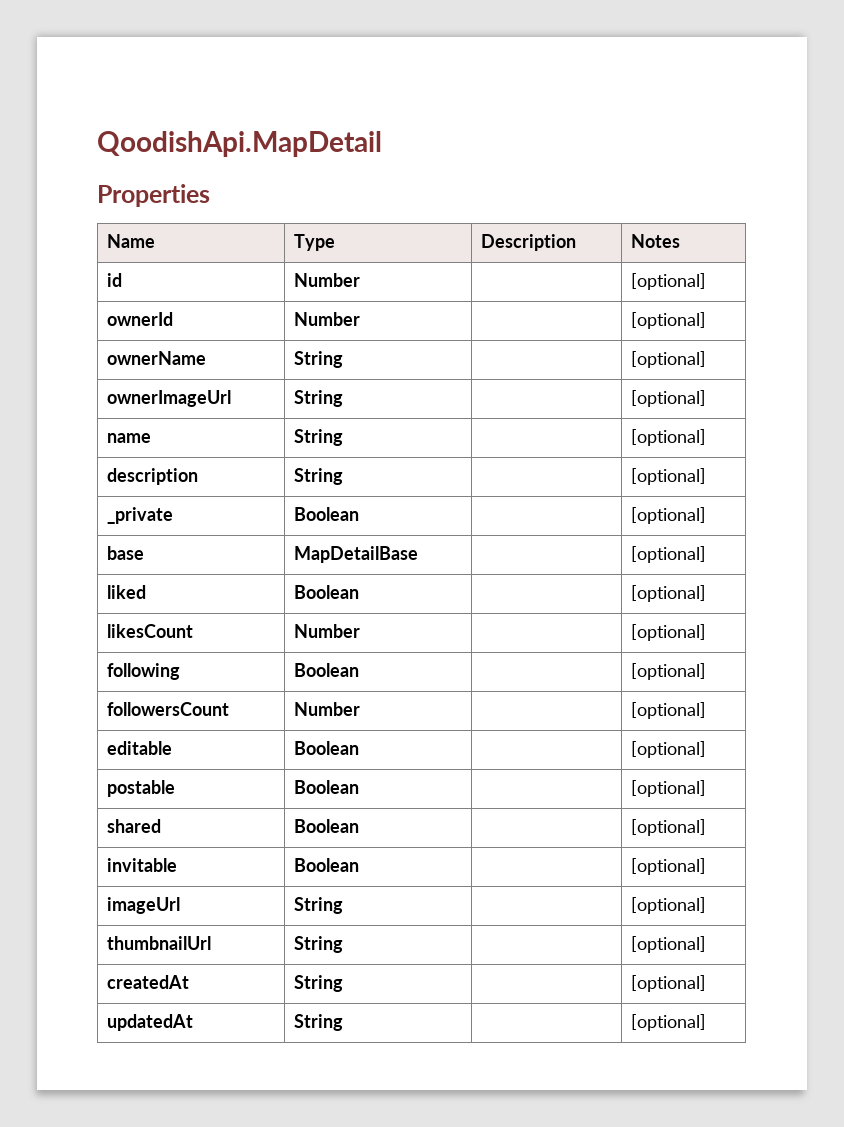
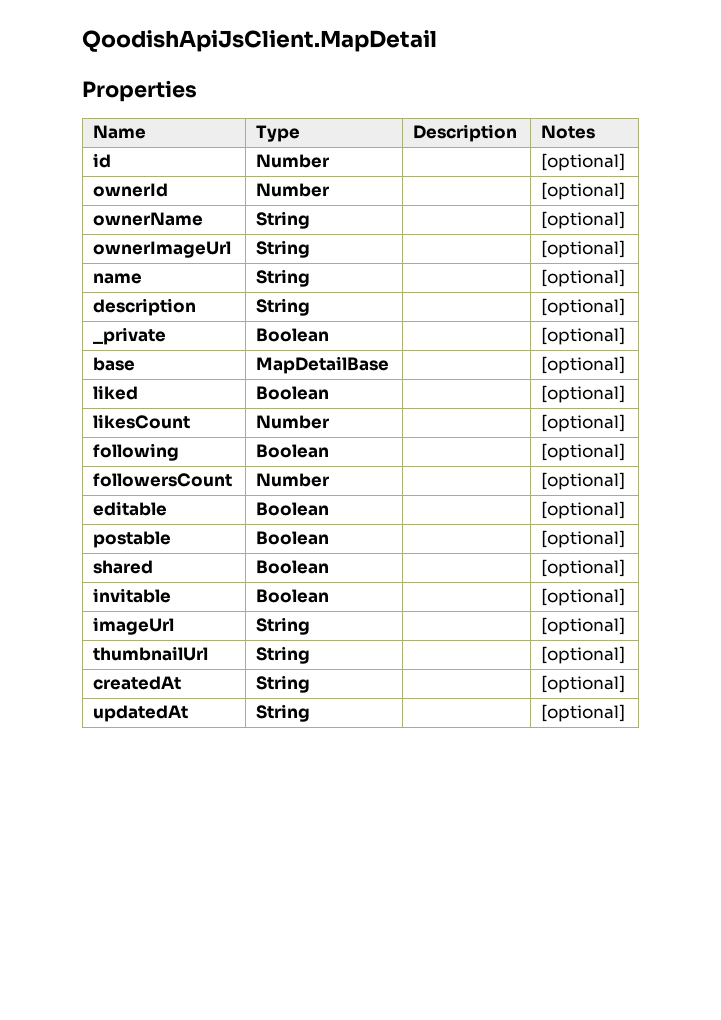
[97,131,382,157] QoodishApi.MapDetail -> [82,30,437,52] QoodishApiJsClient.MapDetail

